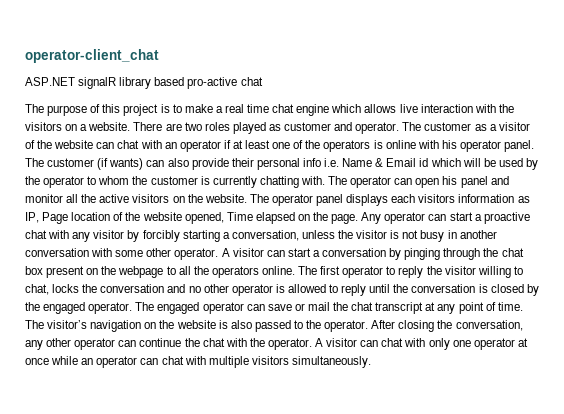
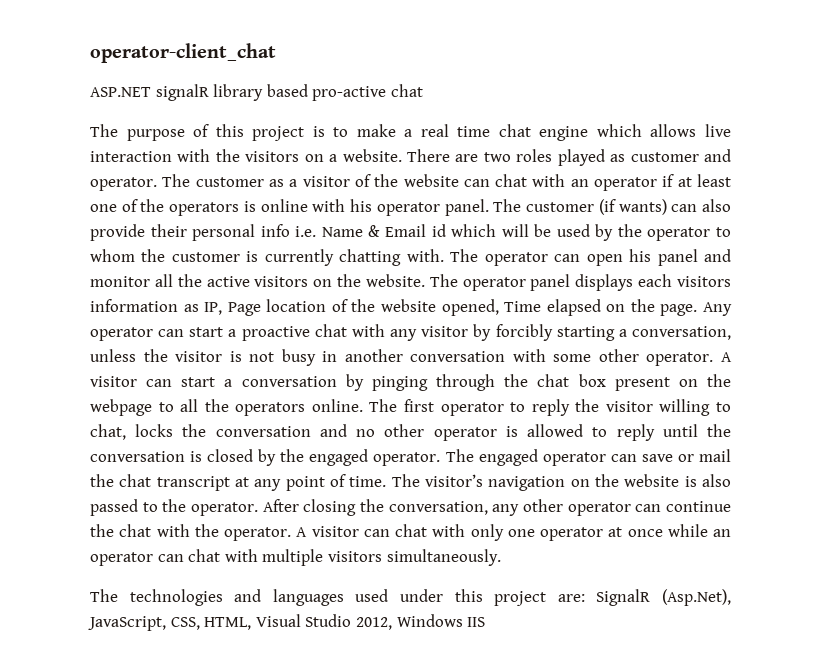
(371, 362) none -> [90,589,732,606] [88,614,486,631] // The technologies and languages used under this project are: SignalR (Asp.Net), JavaScript, CSS, HTML, Visual Studio 2012, Windows IIS

